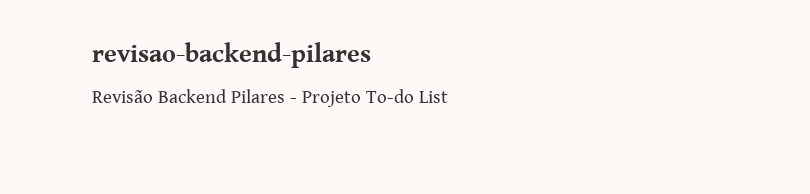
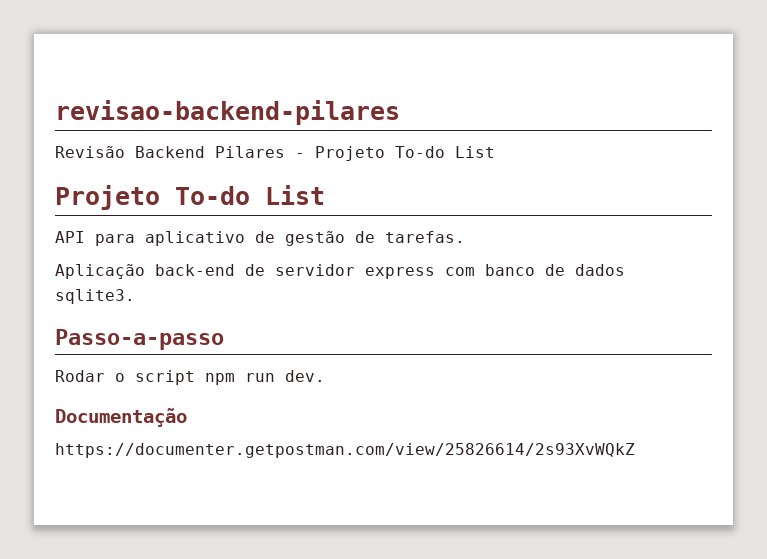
(448, 97) none -> [55,185,325,210] [55,231,465,246] [55,264,625,279] [55,289,135,304] [55,329,224,350] [55,370,325,385] [55,408,187,427] [55,443,635,458] // Projeto To-do List // API para aplicativo de gestão de tarefas. // Aplicação back-end de servidor express com banco de dados sqlite3. // Passo-a-passo // Rodar o script npm run dev. // Documentação // https://documenter.getpostman.com/view/25826614/2s93XvWQkZ

